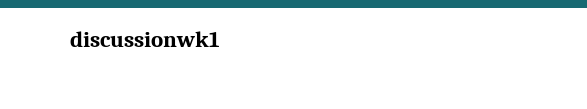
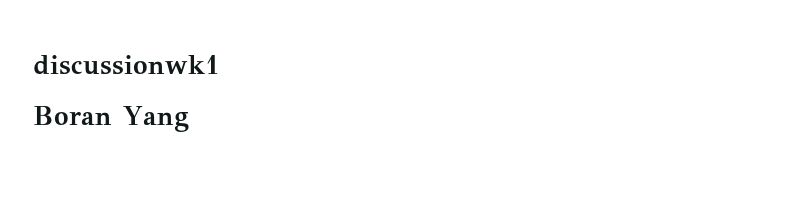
(220, 39) none -> [33,106,189,132] // Boran Yang

